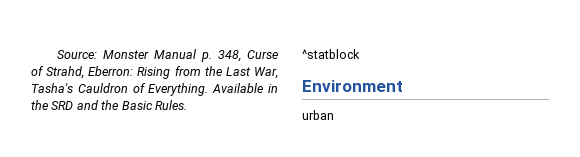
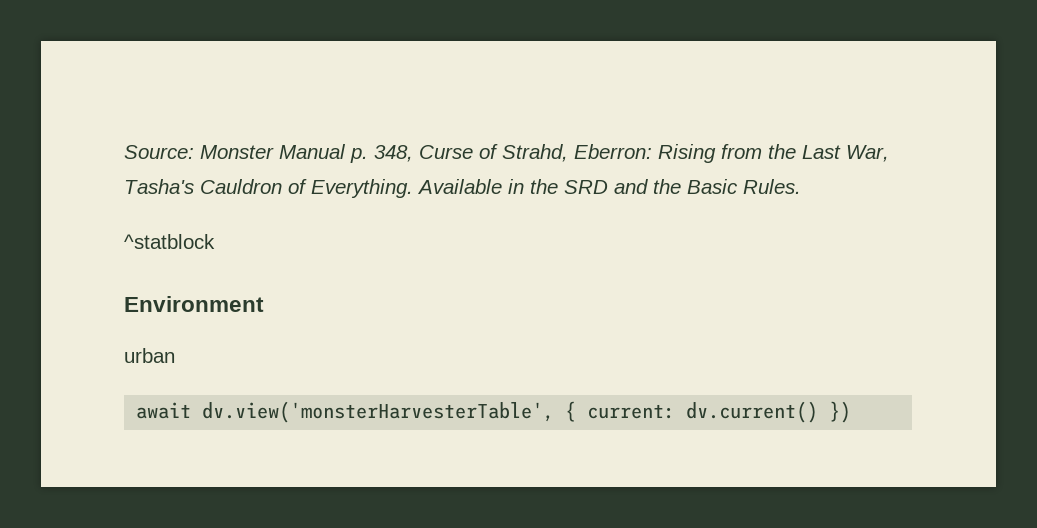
(334, 115) none -> [136,401,852,423] // await dv.view('monsterHarvesterTable', { current: dv.current() })

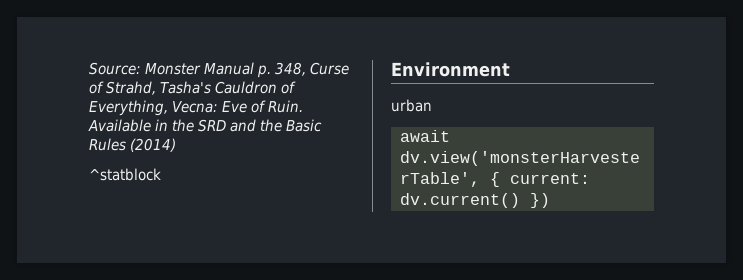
[574,144,889,163] [124,179,413,198] Eberron: Rising from the Last War, Tasha's Cauldron of Everything. -> [160,81,297,94] [89,100,304,116] Tasha's Cauldron of Everything, Vecna: Eve of Ruin.
[743,179,801,194] Rules. -> [89,138,177,152] Rules (2014)

